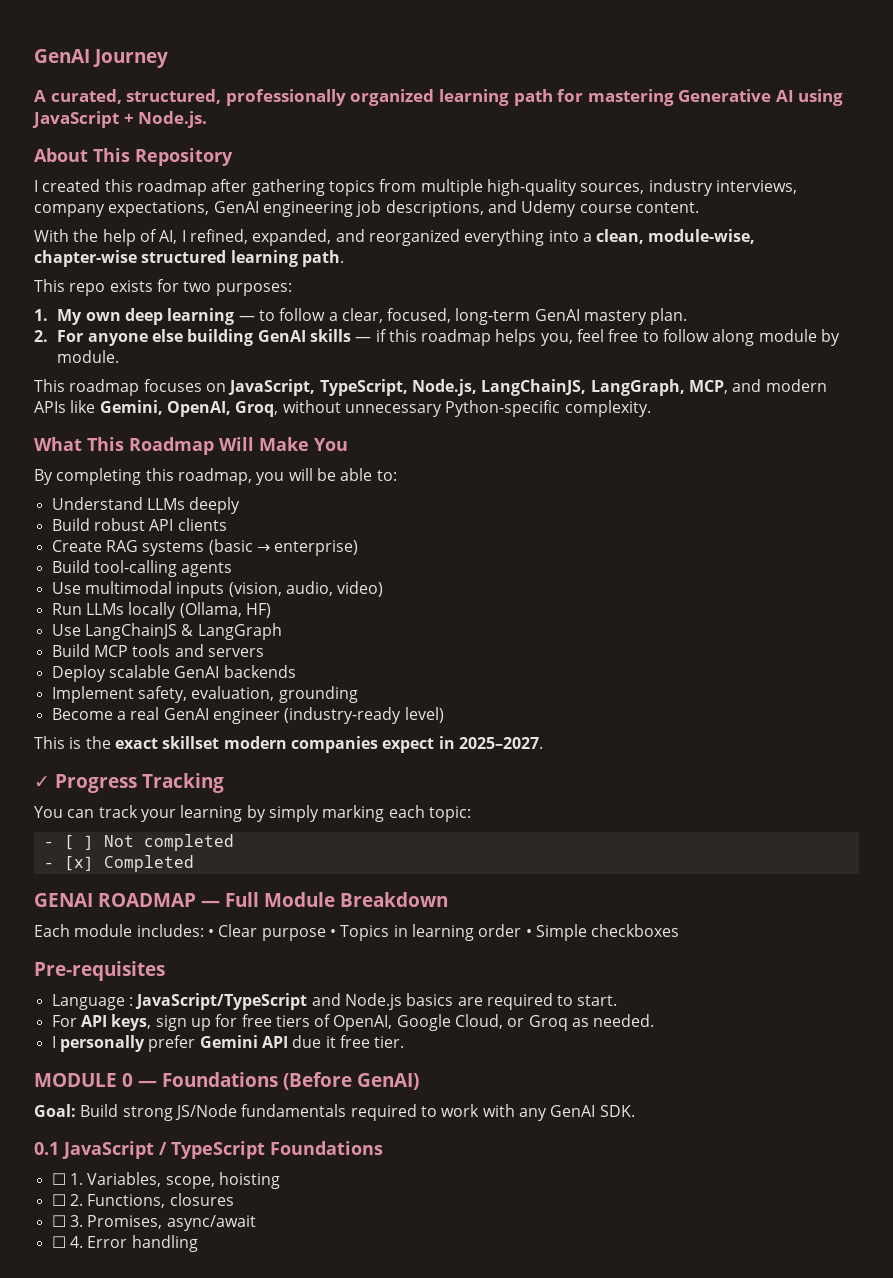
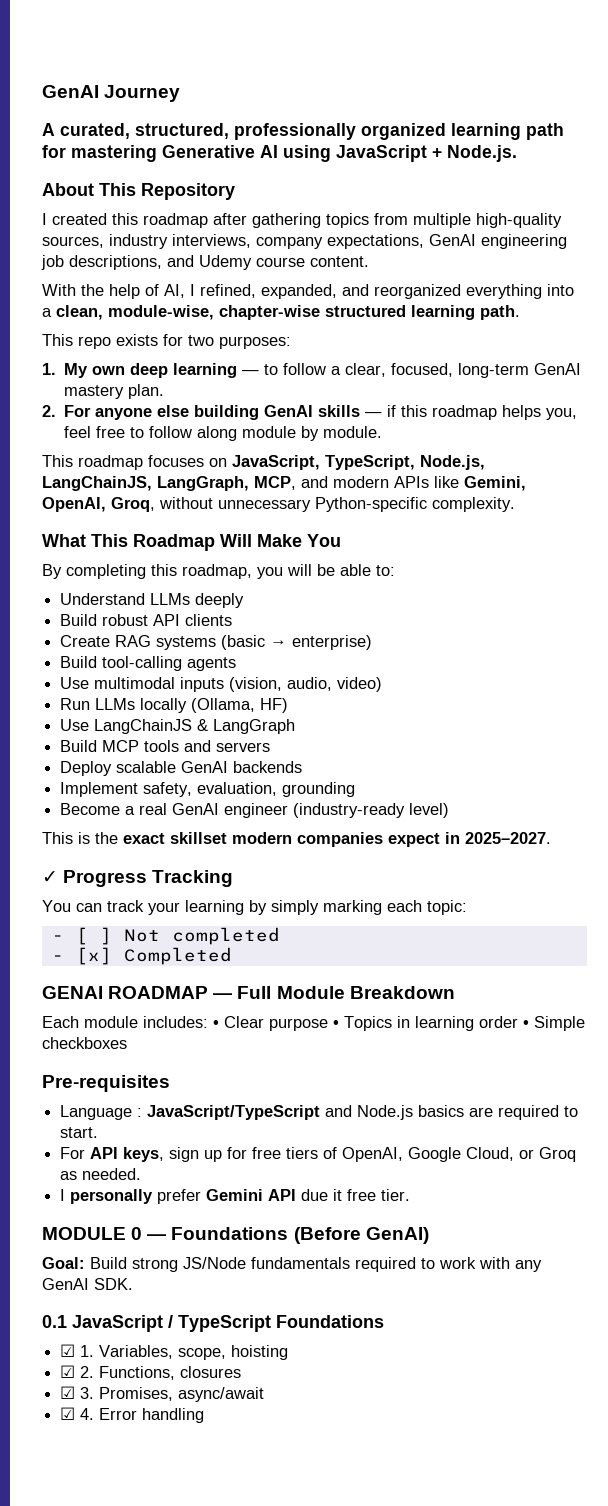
[51,1173,66,1185] ☐ -> [60,1344,76,1357] ☑
[51,1194,66,1206] ☐ -> [60,1365,76,1378] ☑
[51,1215,66,1227] ☐ -> [60,1386,76,1399] ☑
[51,1236,66,1248] ☐ -> [60,1407,76,1420] ☑

